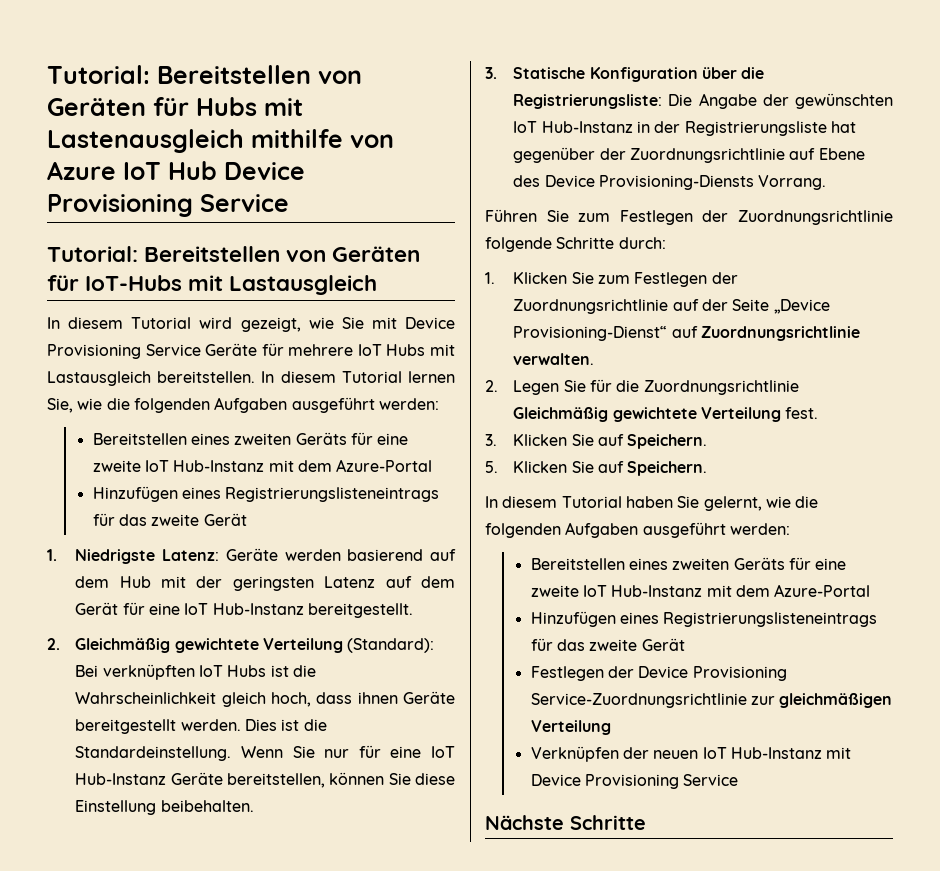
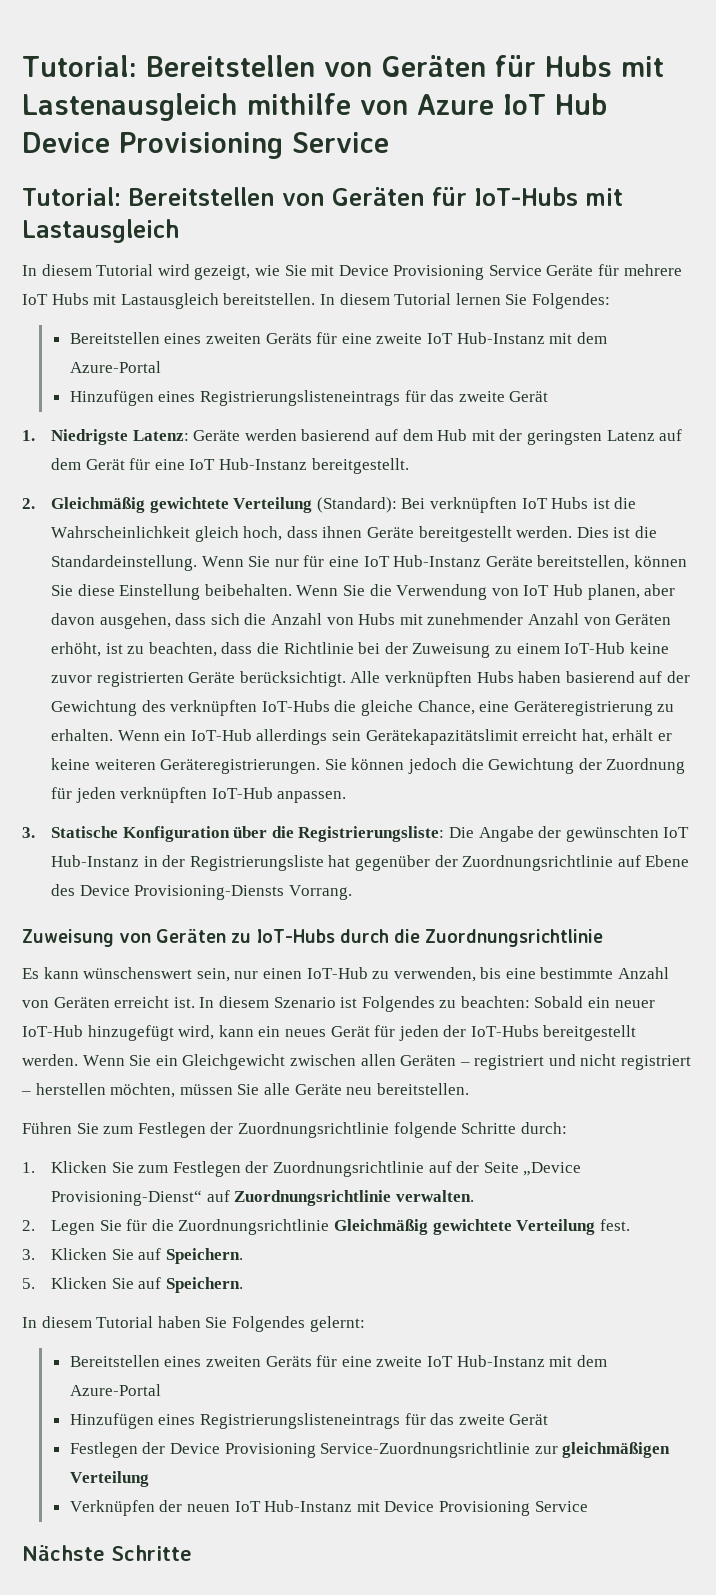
[47,397,439,413] Sie, wie die folgenden Aufgaben ausgeführt werden: -> [505,293,610,309] Sie Folgendes:
(254, 806) none -> [296,584,676,600] [51,613,672,629] [51,642,669,658] [51,671,690,687] [51,700,675,716] [51,729,672,745] [51,758,686,774] [51,787,347,803] Wenn Sie die Verwendung von IoT Hub planen, aber davon ausgehen, dass sich die Anzahl von Hubs mit zunehmender Anzahl von Geräten erhöht, ist zu beachten, dass die Richtlinie bei der Zuweisung zu einem IoT-Hub keine zuvor registrierten Geräte berücksichtigt. Alle verknüpften Hubs haben basierend auf der Gewichtung des verknüpften IoT-Hubs die gleiche Chance, eine Geräteregistrierung zu erhalten. Wenn ein IoT-Hub allerdings sein Gerätekapazitätslimit erreicht hat, erhält er keine weiteren Geräteregistrierungen. Sie können jedoch die Gewichtung der Zuordnung für jeden verknüpften IoT-Hub anpassen.
(827, 182) none -> [22,929,603,947] [22,967,670,982] [22,996,655,1012] [22,1025,637,1041] [22,1054,692,1070] [21,1083,469,1098] // Zuweisung von Geräten zu IoT-Hubs durch die Zuordnungsrichtlinie // Es kann wünschenswert sein, nur einen IoT-Hub zu verwenden, bis eine bestimmte Anzahl von Geräten erreicht ist. In diesem Szenario ist Folgendes zu beachten: Sobald ein neuer IoT-Hub hinzugefügt wird, kann ein neues Gerät für jeden der IoT-Hubs bereitgestellt werden. Wenn Sie ein Gleichgewicht zwischen allen Geräten – registriert und nicht registriert – herstellen möchten, müssen Sie alle Geräte neu bereitstellen.
[703,496,819,511] [485,522,790,538] gelernt, wie die folgenden Aufgaben ausgeführt werden: -> [231,1316,365,1332] Folgendes gelernt:

